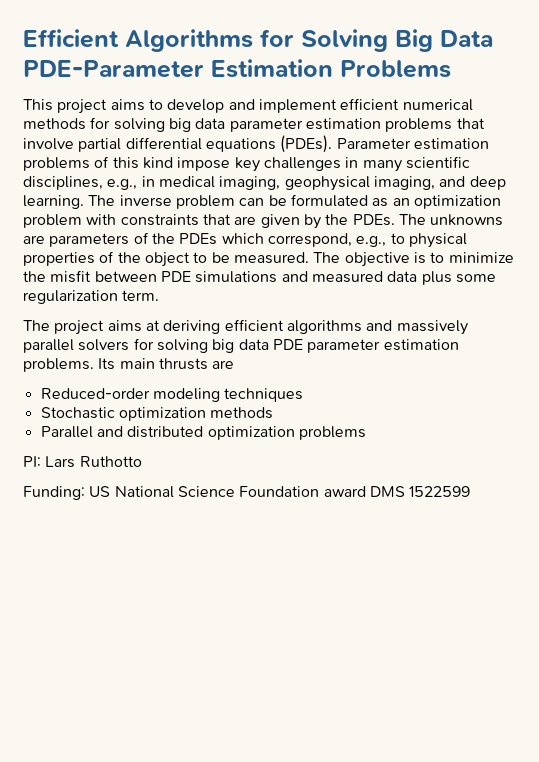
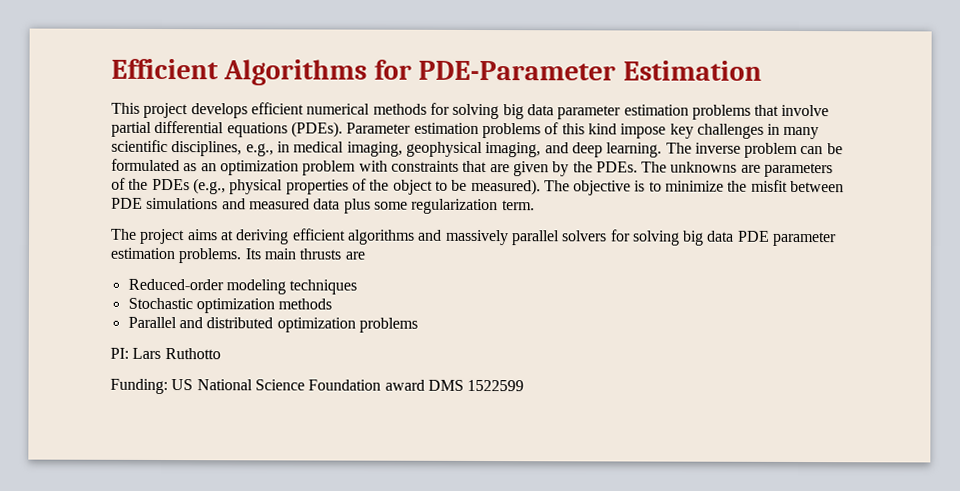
[301,29,493,52] Solving Big Data -> (412, 69) none
[340,60,451,78] Problems -> (762, 70) none
[110,99,337,113] aims to develop and implement -> [190,103,248,119] develops
[221,233,405,247] which correspond, e.g., to -> [192,178,226,195] (e.g.,
[233,252,309,264] measured. -> [470,178,541,196] measured).

